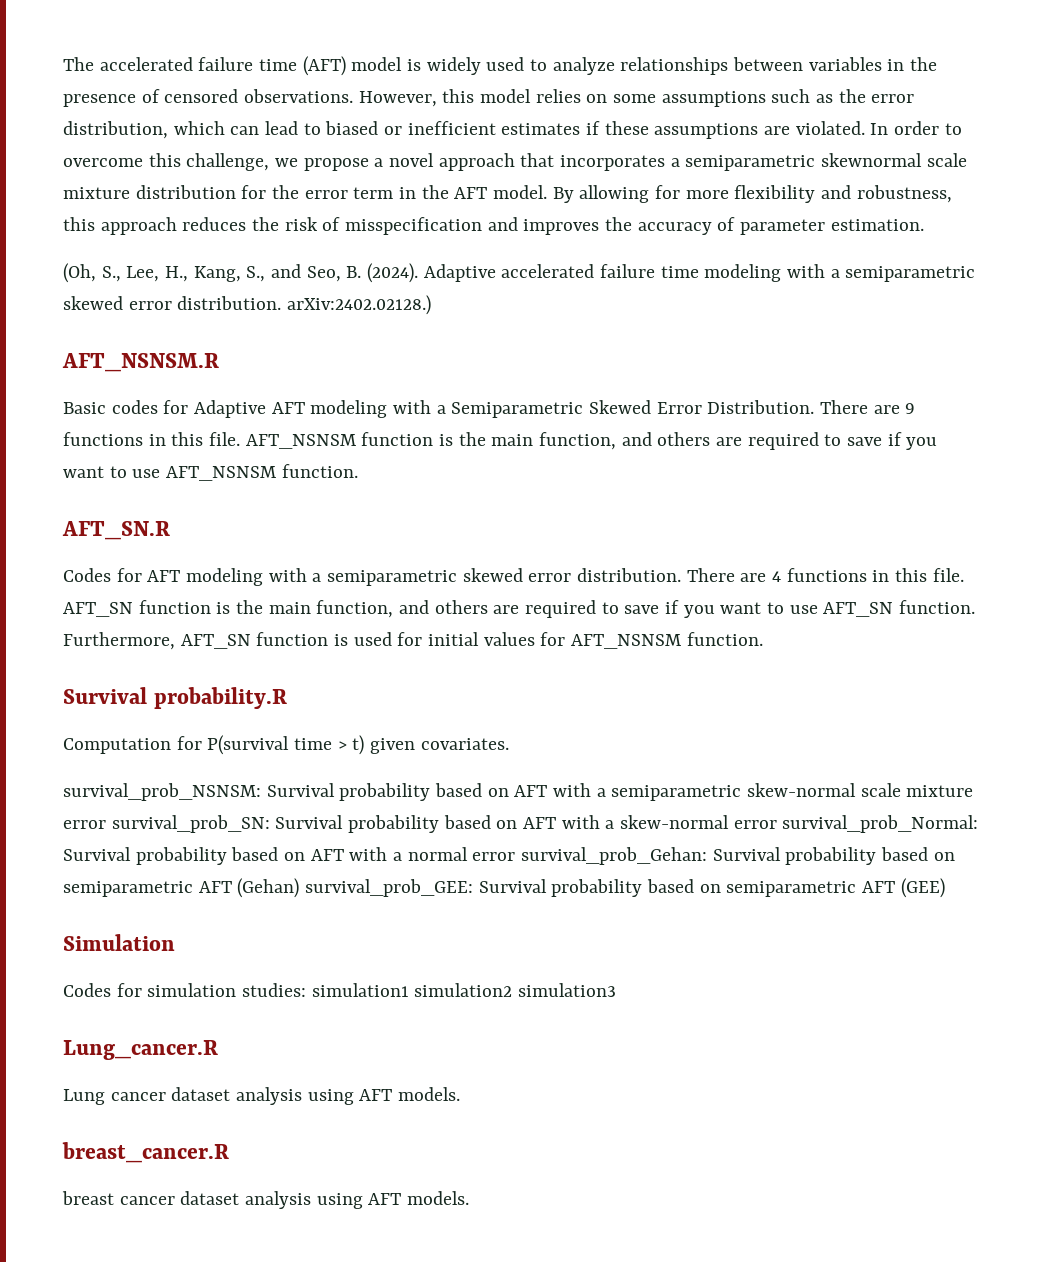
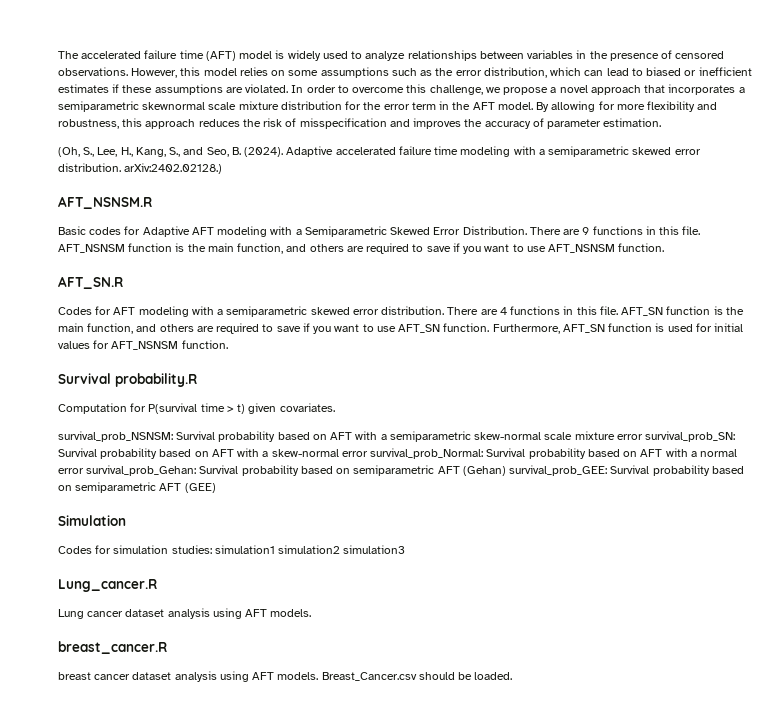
(470, 1198) none -> [321,672,513,681] Breast_Cancer.csv should be loaded.

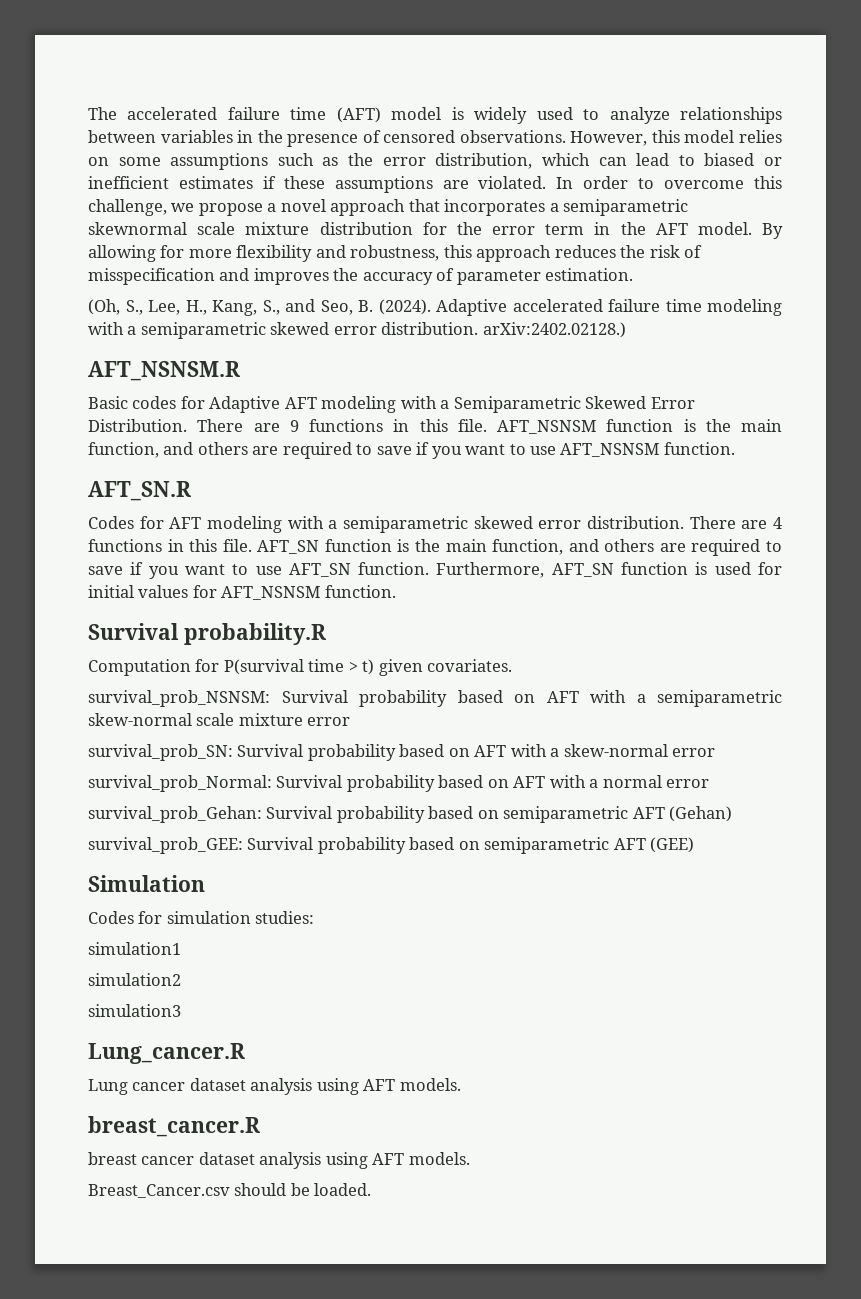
(643, 437) none -> (351, 721) //
(368, 454) none -> (716, 752) //
(84, 471) none -> (710, 783) //
(506, 471) none -> (733, 814) //
(212, 549) none -> (315, 917) //
(275, 549) none -> (181, 948) //
(341, 549) none -> (181, 979) //
(319, 676) none -> (470, 1158) //

